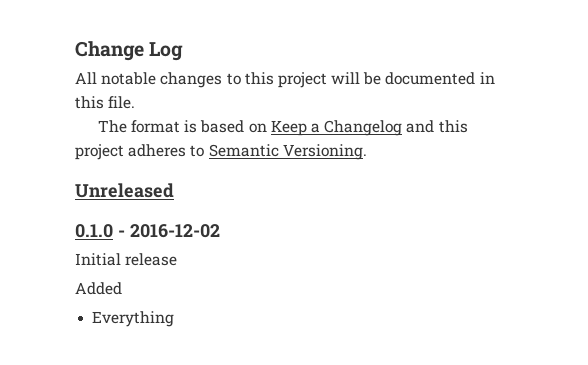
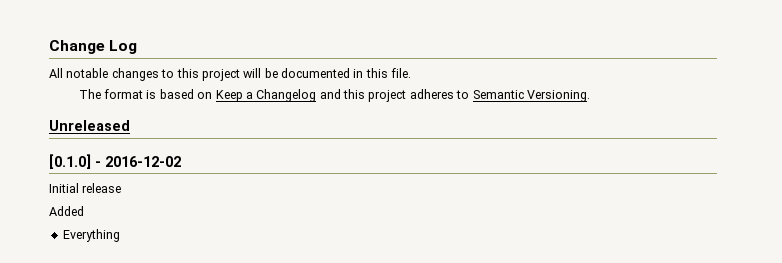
[75,224,113,238] 0.1.0 -> [49,154,91,169] [0.1.0]

